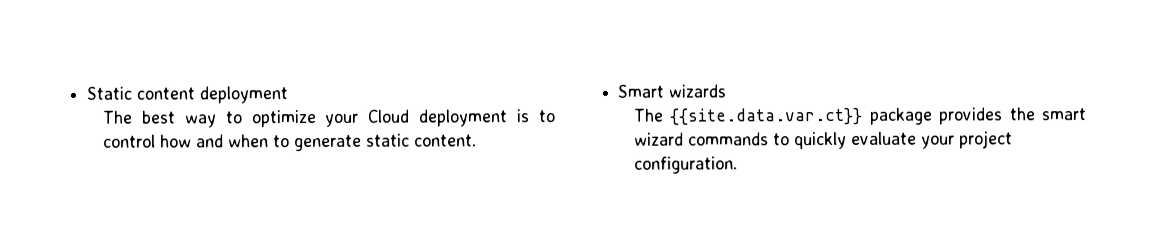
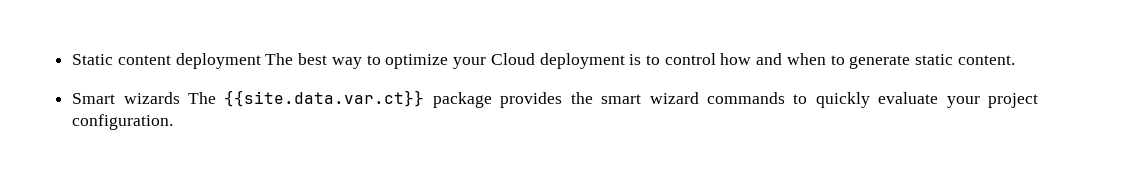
(289, 95) // -> (261, 61) none
(727, 91) // -> (180, 98) none

